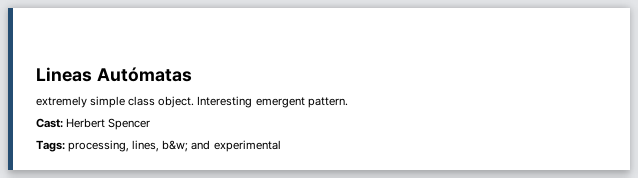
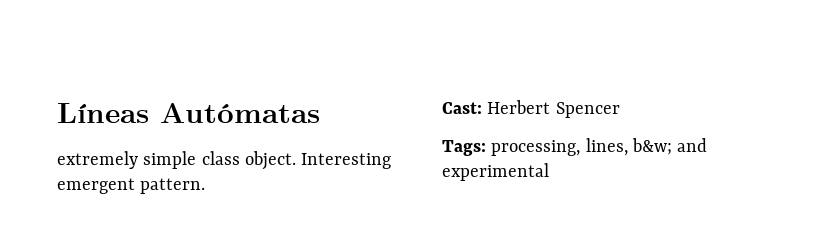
[36,67,92,82] Lineas -> [57,103,149,123] Líneas

